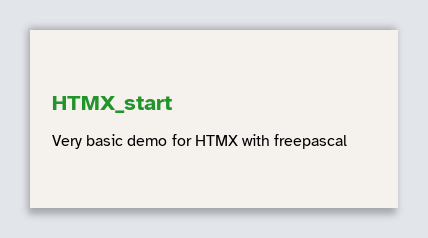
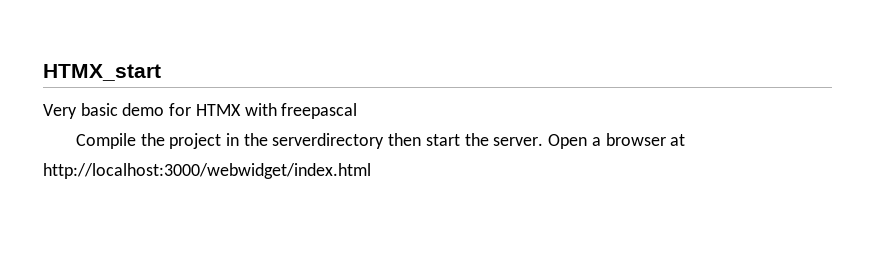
(348, 141) none -> [75,133,686,149] [43,163,371,179] // Compile the project in the serverdirectory then start the server. Open a browser at http://localhost:3000/webwidget/index.html

